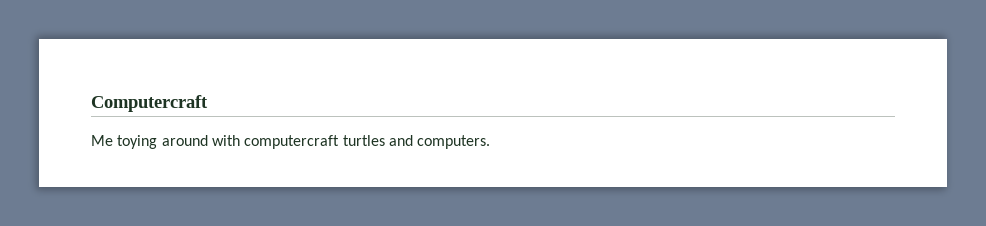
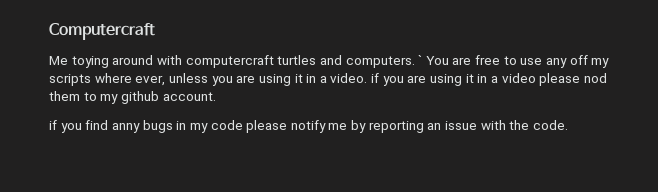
(491, 142) none -> [418,55,610,68] [49,73,607,86] [49,91,216,104] [49,120,568,133] ` You are free to use any off my scripts where ever, unless you are using it in a video. if you are using it in a video please nod them to my github account. // if you find anny bugs in my code please notify me by reporting an issue with the code.

